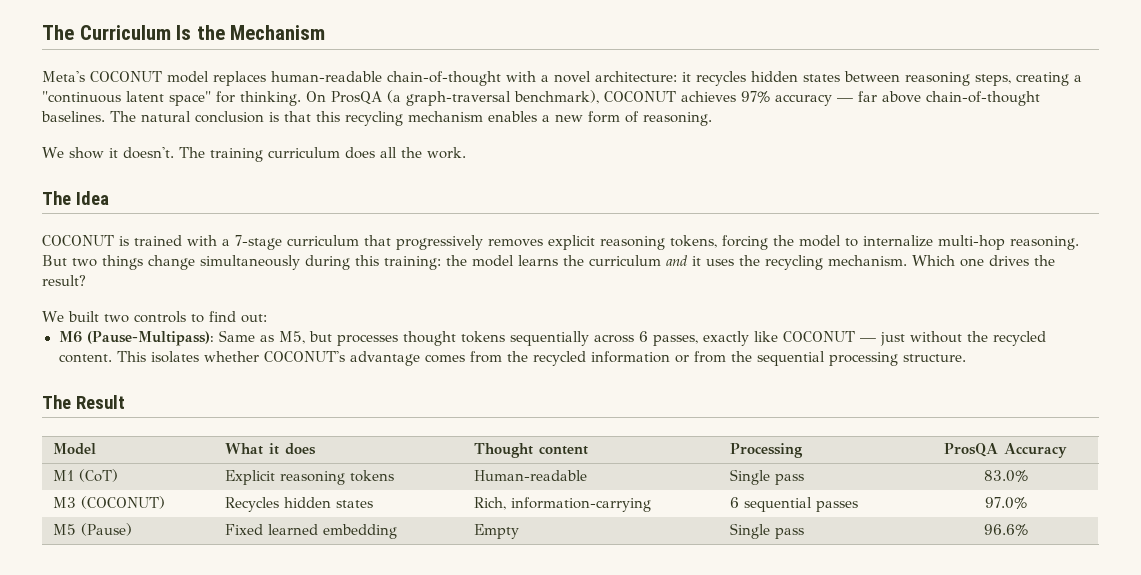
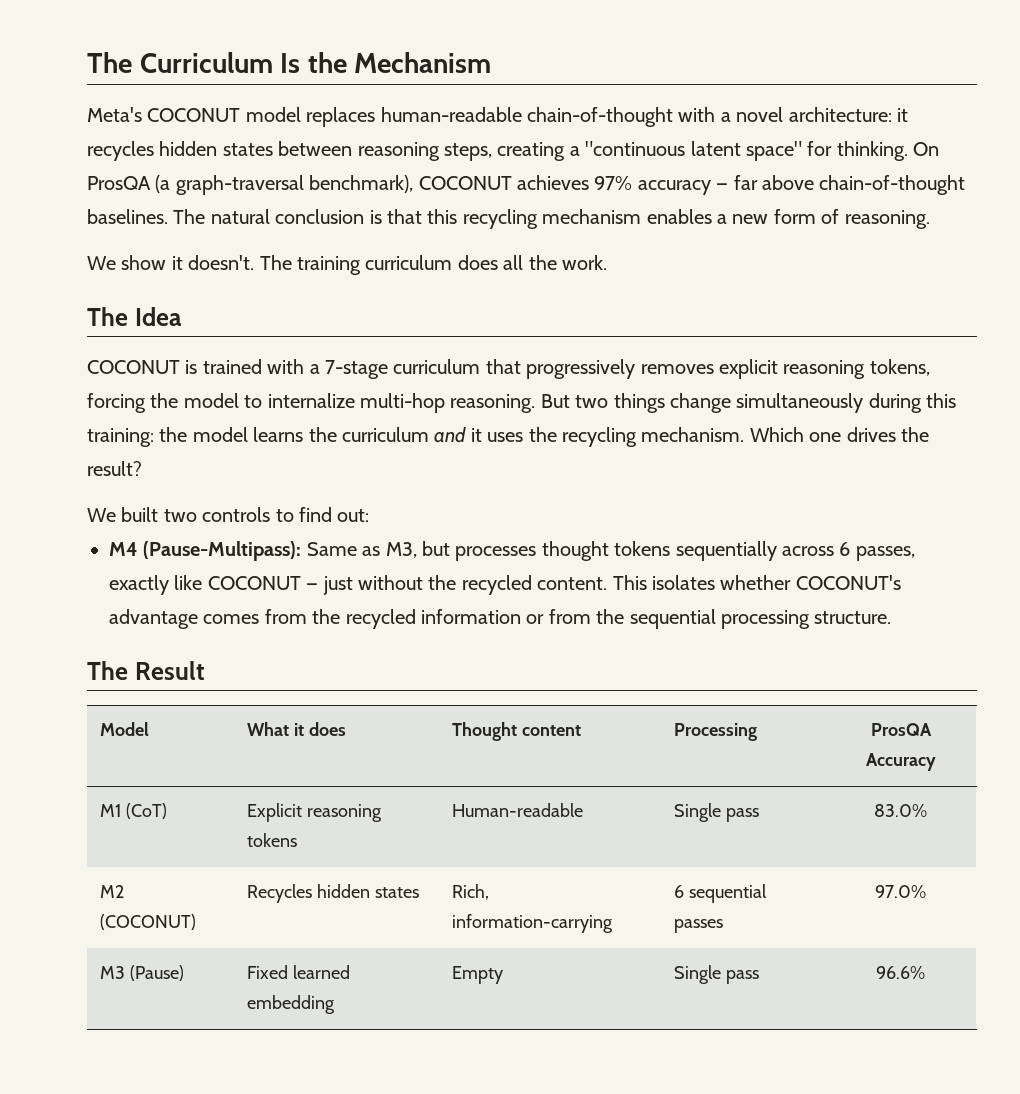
[58,331,82,343] M6 -> [109,542,138,556] M4
[278,331,305,344] M5, -> [385,542,417,558] M3,
[53,497,77,508] M3 -> [99,885,124,898] M2
[53,524,77,535] M5 -> [99,966,125,979] M3

